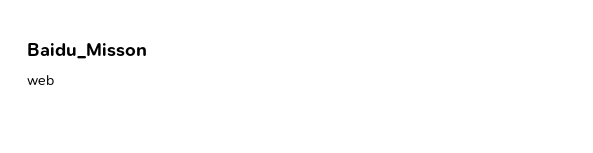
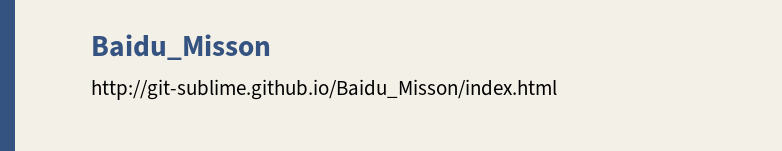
[27,75,54,85] web -> [91,79,557,100] http://git-sublime.github.io/Baidu_Misson/index.html

